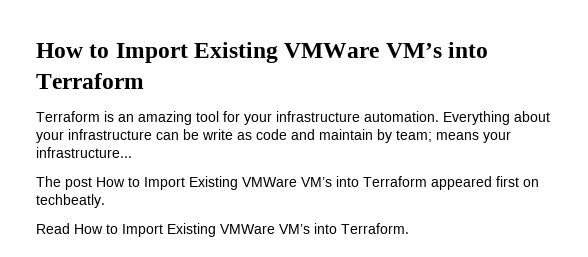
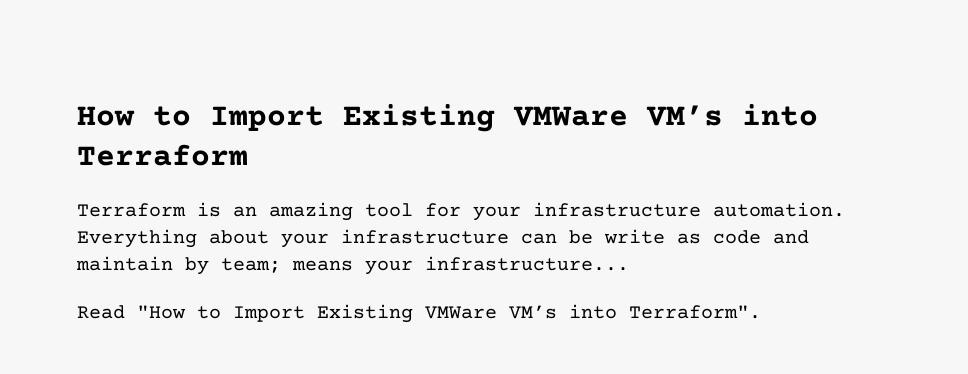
[36,176,539,190] [36,194,105,208] [36,223,409,237] The post How to Import Existing VMWare VM’s into Terraform appeared first on techbeatly. // Read How to Import Existing VMWare VM’s into Terraform. -> [77,304,761,323] Read "How to Import Existing VMWare VM’s into Terraform".

